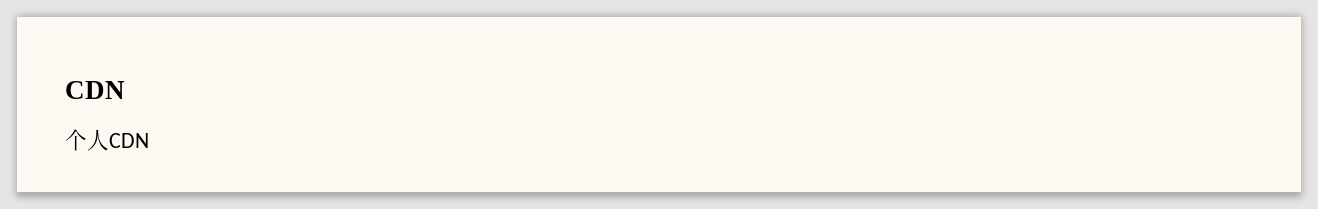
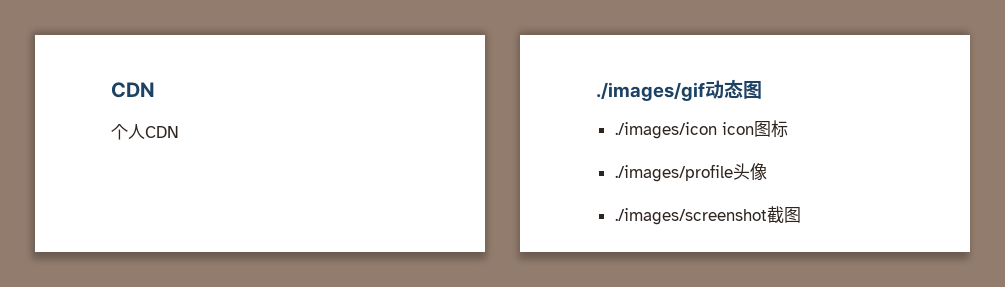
(149, 140) none -> [596,79,762,101] [614,120,788,139] [614,163,767,182] [614,206,801,225] // ./images/gif动态图 // ./images/icon icon图标 // ./images/profile头像 // ./images/screenshot截图

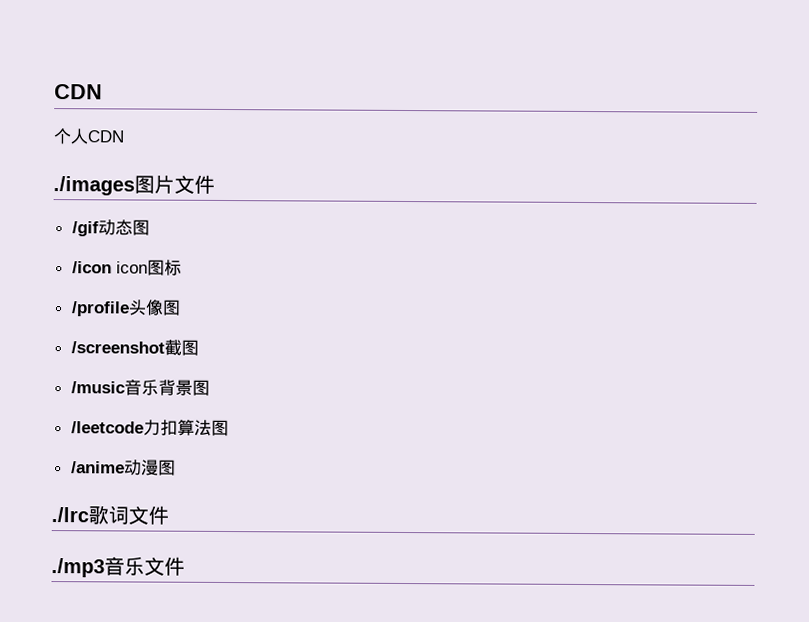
[596,82,705,101] ./images/gif -> [53,174,215,196] [71,221,99,237] ./images图片文件 // /gif
[614,122,717,139] ./images/icon -> [71,261,112,274] /icon
[614,164,733,182] ./images/profile -> [70,301,130,317] /profile
[614,208,767,225] // ./images/screenshot -> [161,299,181,316] [70,341,165,354] 图 // /screenshot
(801, 215) none -> [70,379,210,396] [70,419,229,437] [70,459,176,476] [51,505,169,525] [51,556,185,578] // /music音乐背景图 // /leetcode力扣算法图 // /anime动漫图 // ./lrc歌词文件 // ./mp3音乐文件

